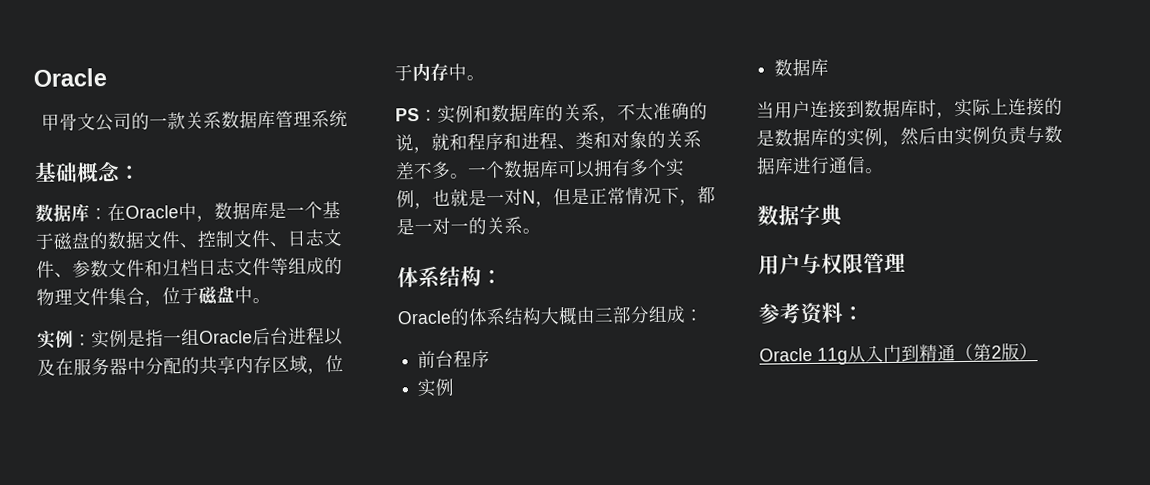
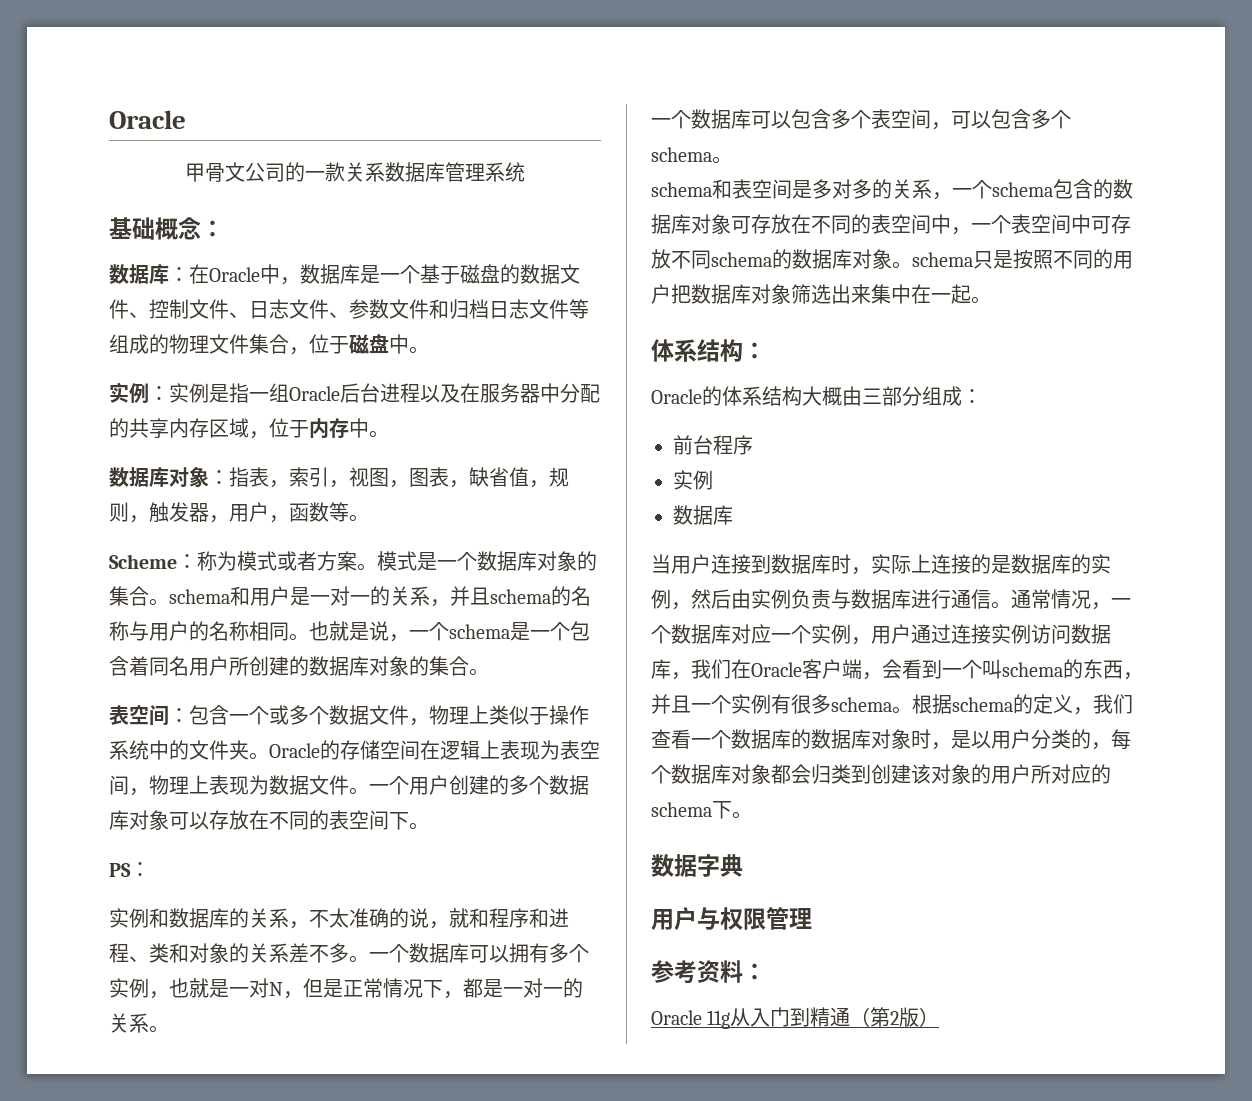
(485, 78) none -> [109,466,569,488] [109,502,369,523] [109,551,597,571] [109,586,591,607] [109,621,590,642] [109,656,489,676] [109,705,589,726] [109,740,600,760] [109,775,589,796] [109,810,429,830] // 数据库对象：指表，索引，视图，图表，缺省值，规则，触发器，用户，函数等。 // Scheme：称为模式或者方案。模式是一个数据库对象的集合。schema和用户是一对一的关系，并且schema的名称与用户的名称相同。也就是说，一个schema是一个包含着同名用户所创建的数据库对象的集合。 // 表空间：包含一个或多个数据文件，物理上类似于操作系统中的文件夹。Oracle的存储空间在逻辑上表现为表空间，物理上表现为数据文件。一个用户创建的多个数据库对象可以存放在不同的表空间下。
(438, 115) none -> (150, 869) //
(541, 231) none -> [651,109,1071,130] [651,147,732,164] [651,179,1133,200] [651,214,1131,235] [651,249,1133,269] [651,284,991,304] // 一个数据库可以包含多个表空间，可以包含多个schema。 // schema和表空间是多对多的关系，一个schema包含的数据库对象可存放在不同的表空间中，一个表空间中可存放不同schema的数据库对象。schema只是按照不同的用户把数据库对象筛选出来集中在一起。
(884, 171) none -> [1011,589,1131,610] [651,624,1111,645] [651,659,1143,680] [651,694,1133,715] [651,729,1131,750] [651,764,1111,784] [651,801,752,819] 通常情况，一个数据库对应一个实例，用户通过连接实例访问数据库，我们在Oracle客户端，会看到一个叫schema的东西，并且一个实例有很多schema。根据schema的定义，我们查看一个数据库的数据库对象时，是以用户分类的，每个数据库对象都会归类到创建该对象的用户所对应的schema下。

